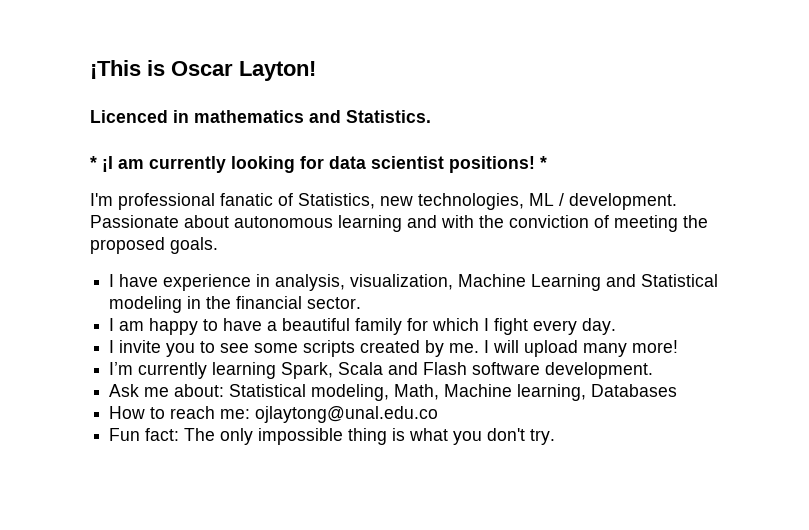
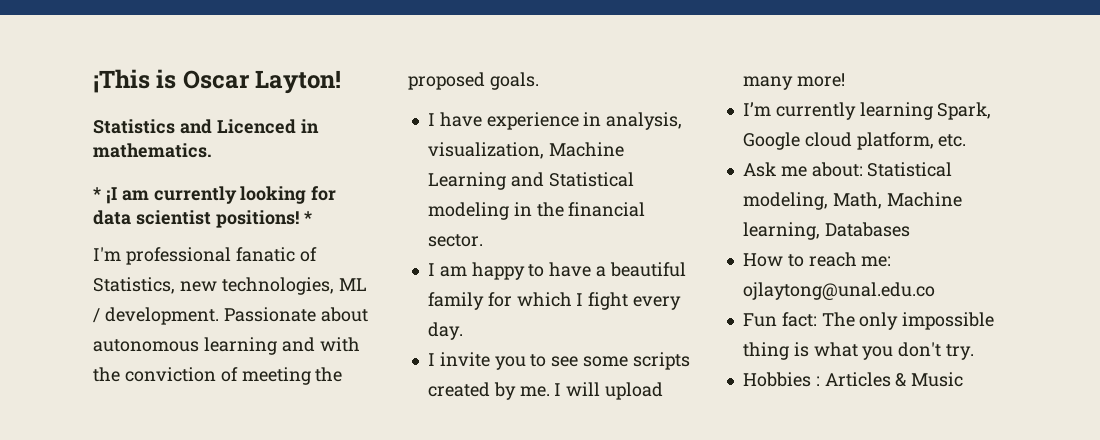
[90,110,431,123] Licenced in mathematics and Statistics. -> [93,119,319,134] [93,143,212,158] Statistics and Licenced in mathematics.
[338,362,654,379] Scala and Flash software development. -> [742,132,967,150] Google cloud platform, etc.
(556, 437) none -> [742,372,964,387] // Hobbies : Articles & Music

